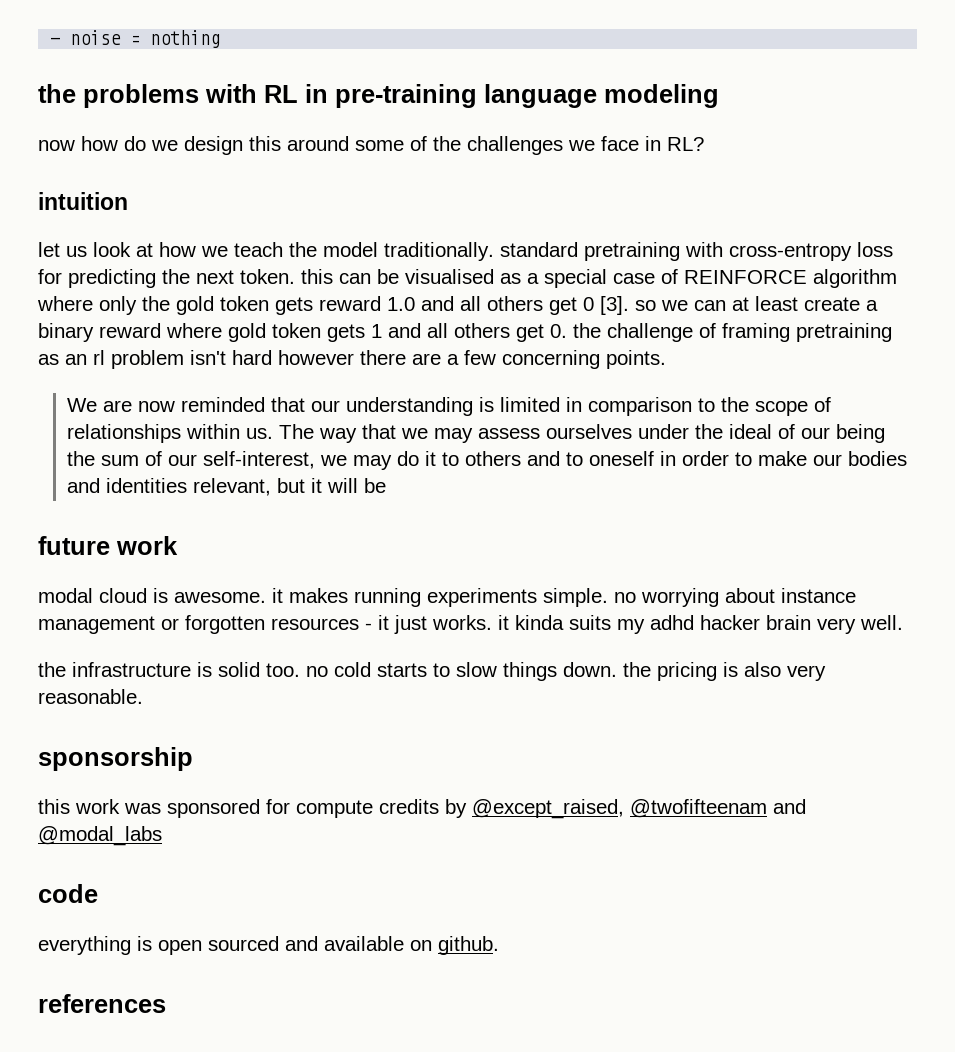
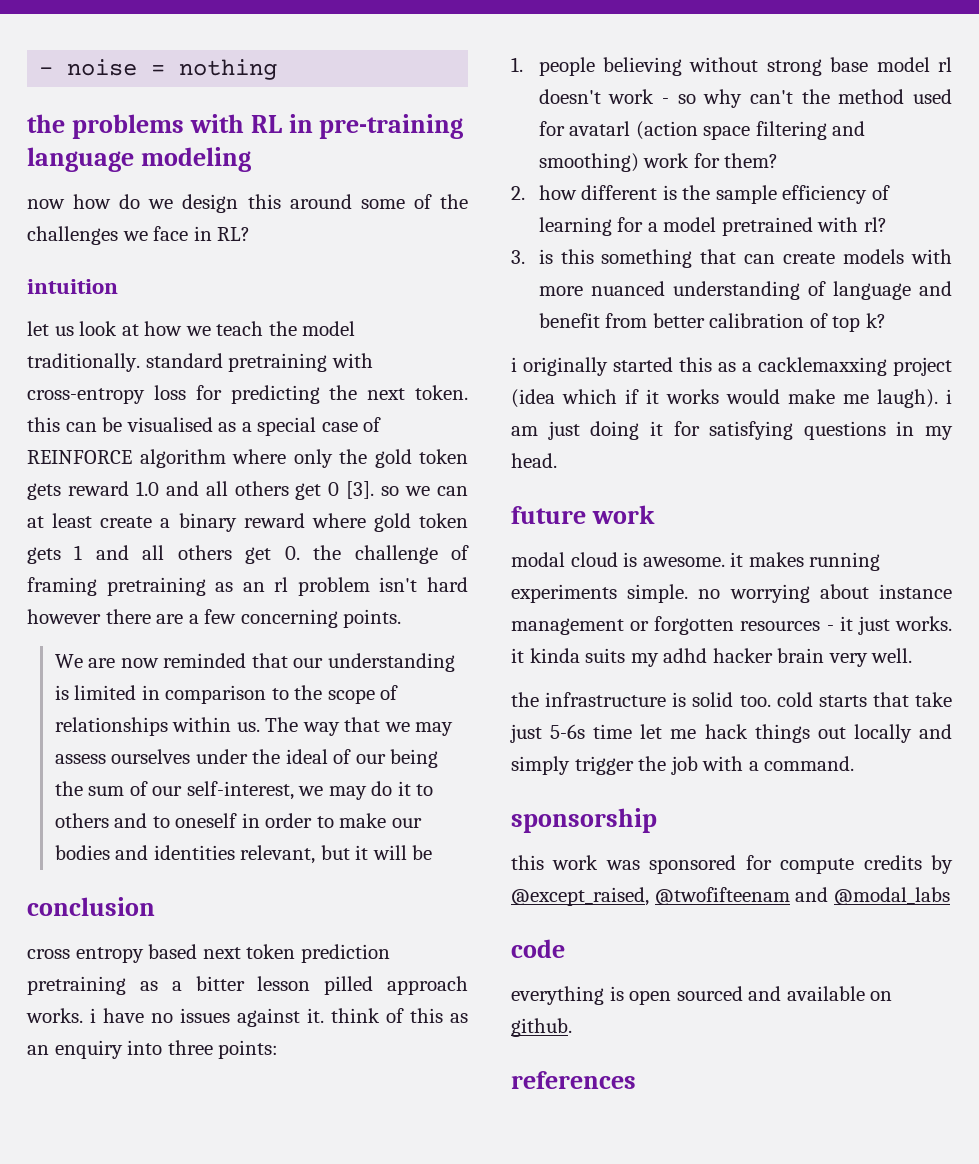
(386, 485) none -> [27,897,155,916] [27,944,390,963] [27,976,468,995] [26,1008,468,1027] [27,1040,279,1059] [511,57,952,76] [538,89,952,108] [538,121,866,140] [538,153,779,172] [511,185,890,204] [538,217,887,236] [511,249,952,268] [538,281,952,300] [538,313,886,332] [511,357,952,376] [511,389,952,408] [511,421,953,440] [511,453,557,468] // conclusion // cross entropy based next token prediction pretraining as a bitter lesson pilled approach works. i have no issues against it. think of this as an enquiry into three points: // 1. people believing without strong base model rl doesn't work - so why can't the method used for avatarl (action space filtering and smoothing) work for them? // 2. how different is the sample efficiency of learning for a model pretrained with rl? // 3. is this something that can create models with more nuanced understanding of language and benefit from better calibration of top k? // i originally started this as a cacklemaxxing project (idea which if it works would make me laugh). i am just doing it for satisfying questions in my head.
[306,666,328,677] no -> (771, 701) none
[433,662,826,681] [38,689,143,704] to slow things down. the pricing is also very reasonable. -> [872,692,952,707] [510,724,952,743] [511,756,855,775] that take just 5-6s time let me hack things out locally and simply trigger the job with a command.

